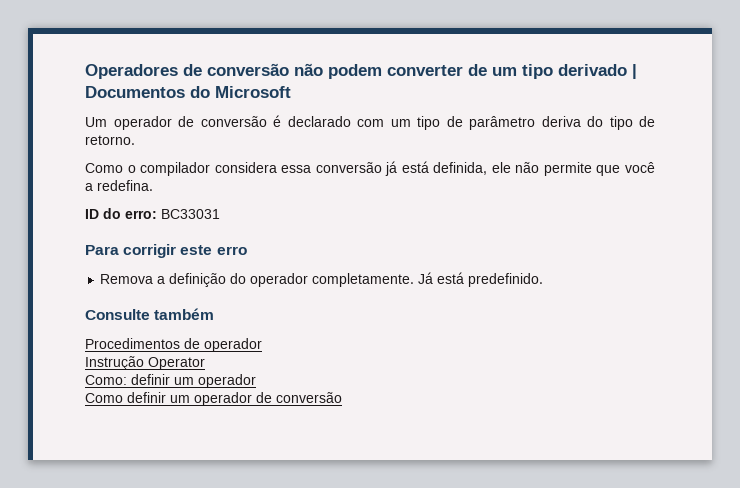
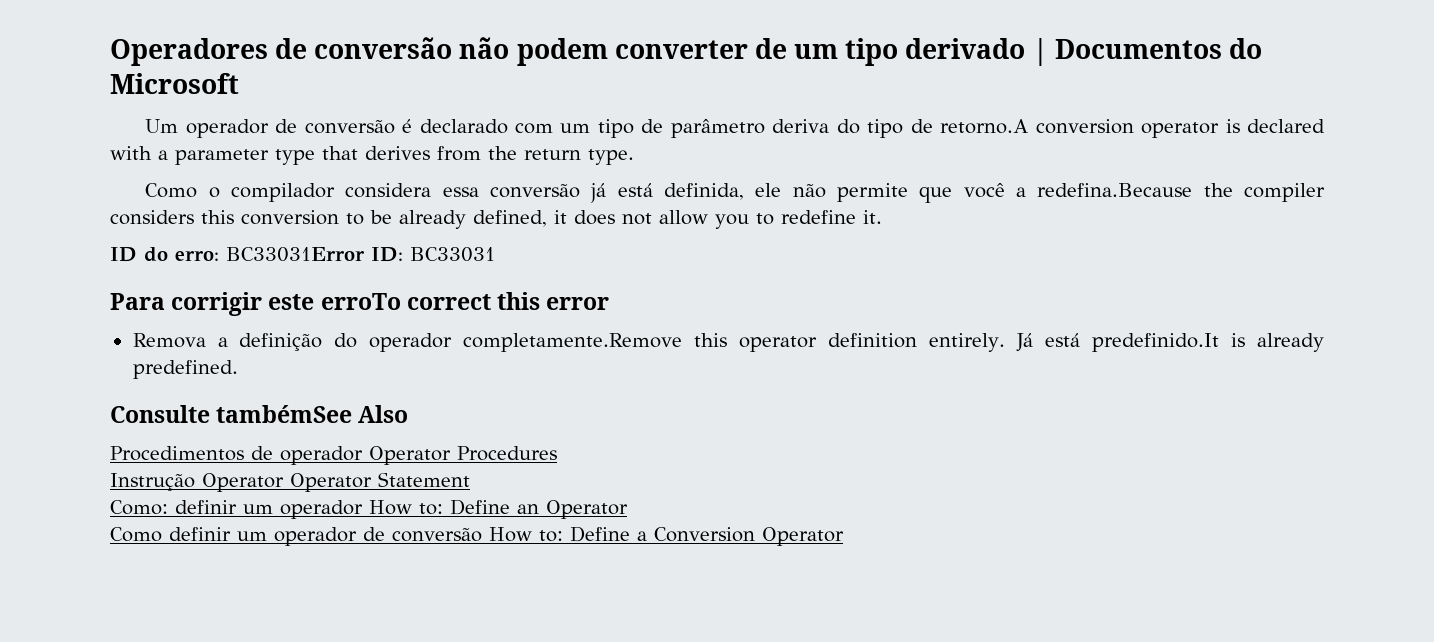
[85,135,135,145] retorno. -> [940,119,1325,138] [110,146,634,165] retorno.A conversion operator is declared with a parameter type that derives from the return type.
[97,180,153,191] redefina. -> [1037,183,1325,202] [110,210,882,229] redefina.Because the compiler considers this conversion to be already defined, it does not allow you to redefine it.
(157, 214) none -> [226,247,403,262] BC33031Error ID:
[216,246,247,255] erro -> [320,292,610,310] erroTo correct this error
[312,272,544,287] completamente. Já está predefinido. -> [463,333,1324,352] [132,360,238,379] completamente.Remove this operator definition entirely. Já está predefinido.It is already predefined.
[154,308,215,320] também -> [216,405,409,423] tambémSee Also
(262, 345) none -> [369,446,557,465] Operator Procedures
(205, 363) none -> [290,472,470,492] Operator Statement
(256, 381) none -> [369,499,628,519] How to: Define an Operator
(342, 397) none -> [489,526,844,546] How to: Define a Conversion Operator

